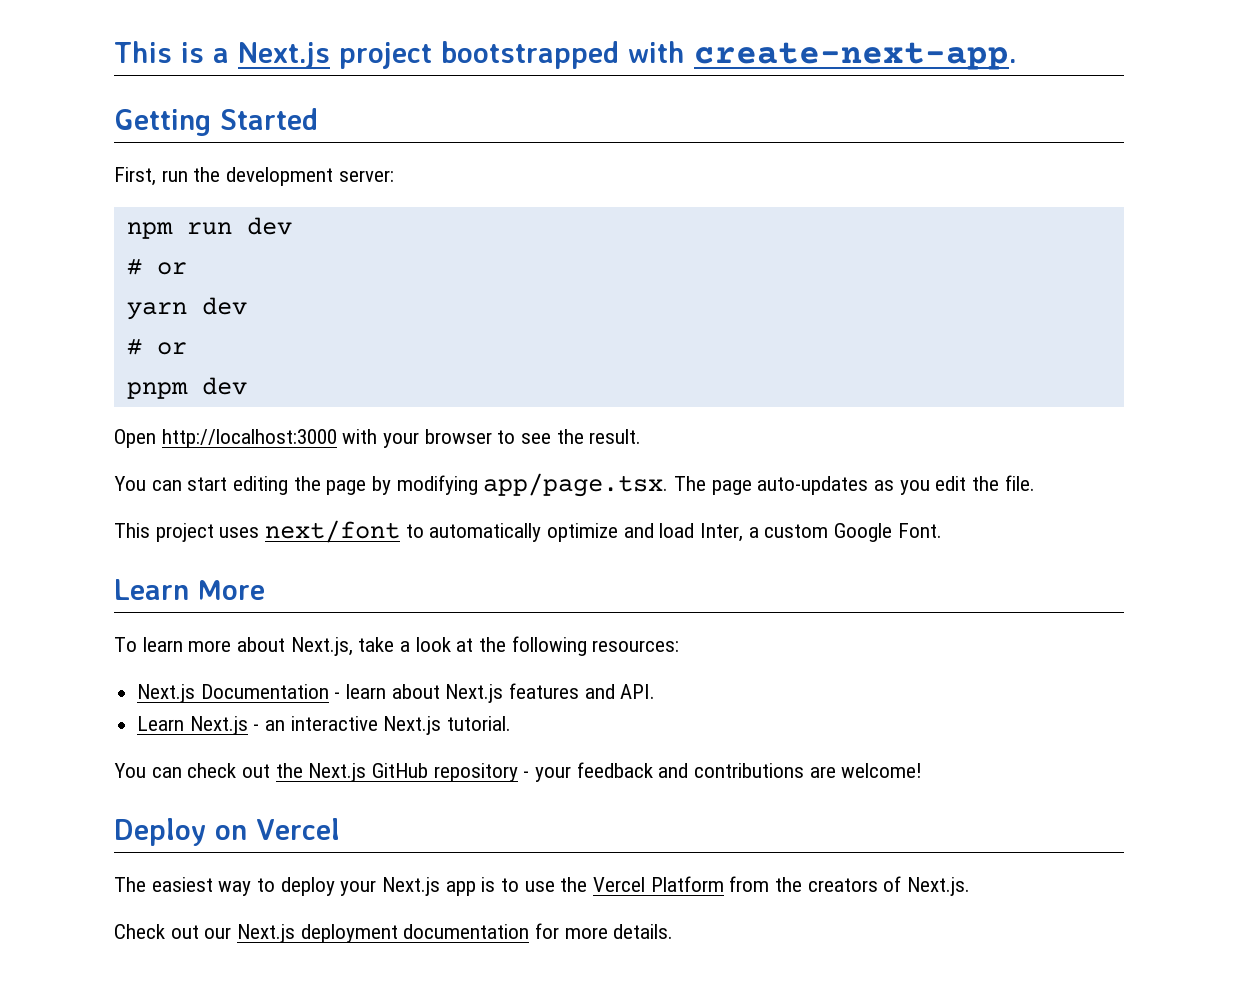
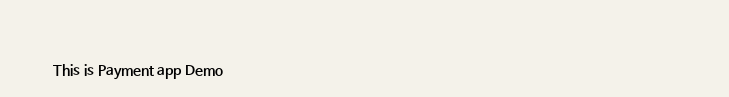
[213,41,1017,70] [114,108,318,136] [114,167,394,186] [126,217,292,239] [126,258,187,275] [126,297,247,320] [126,338,187,355] [126,377,247,399] [114,429,642,448] [114,473,1035,497] [114,520,942,543] [114,579,265,600] [114,636,680,656] [137,683,656,703] [137,716,512,735] [114,762,923,782] [114,818,340,846] [114,876,971,896] [114,923,674,943] a Next.js project bootstrapped with create-next-app. // Getting Started // First, run the development server: // npm run dev // # or // yarn dev // # or // pnpm dev // Open http://localhost:3000 with your browser to see the result. // You can start editing the page by modifying app/page.tsx. The page auto-updates as you edit the file. // This project uses next/font to automatically optimize and load Inter, a custom Google Font. // Learn More // To learn more about Next.js, take a look at the following resources: // Next.js Documentation - learn about Next.js features and API. // Learn Next.js - an interactive Next.js tutorial. // You can check out the Next.js GitHub repository - your feedback and contributions are welcome! // Deploy on Vercel // The easiest way to deploy your Next.js app is to use the Vercel Platform from the creators of Next.js. // Check out our Next.js deployment documentation for more details. -> [97,65,224,80] Payment app Demo

